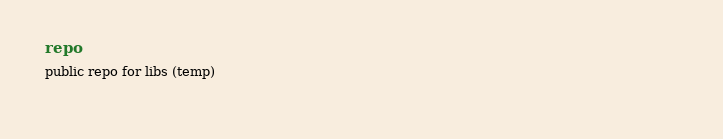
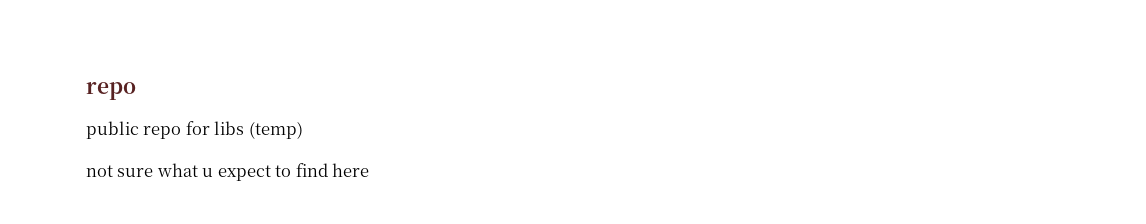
(215, 72) none -> [86,163,370,181] // not sure what u expect to find here

